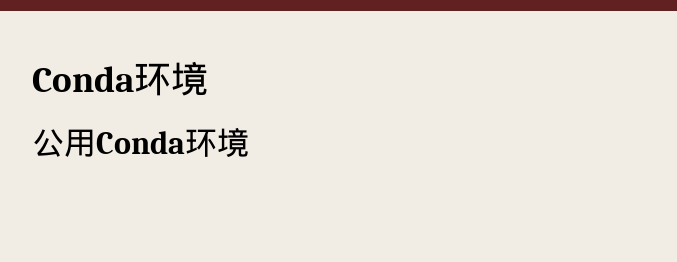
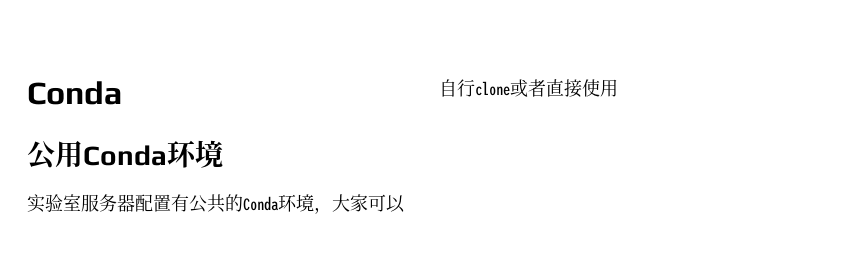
[32,61,208,96] Conda环境 -> [27,81,122,105] Conda
(249, 142) none -> [27,194,405,214] [439,79,618,98] // 实验室服务器配置有公共的Conda环境，大家可以自行clone或者直接使用

